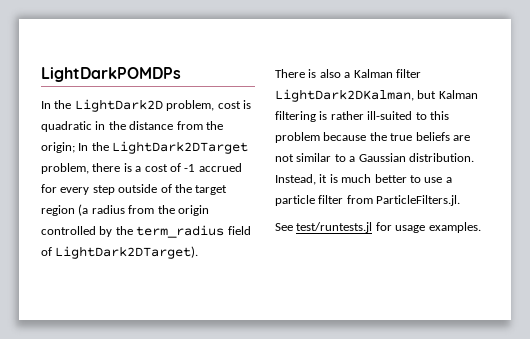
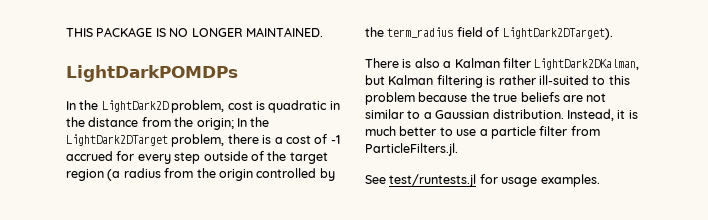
(41, 74) none -> [66,27,323,37] THIS PACKAGE IS NO LONGER MAINTAINED. //

